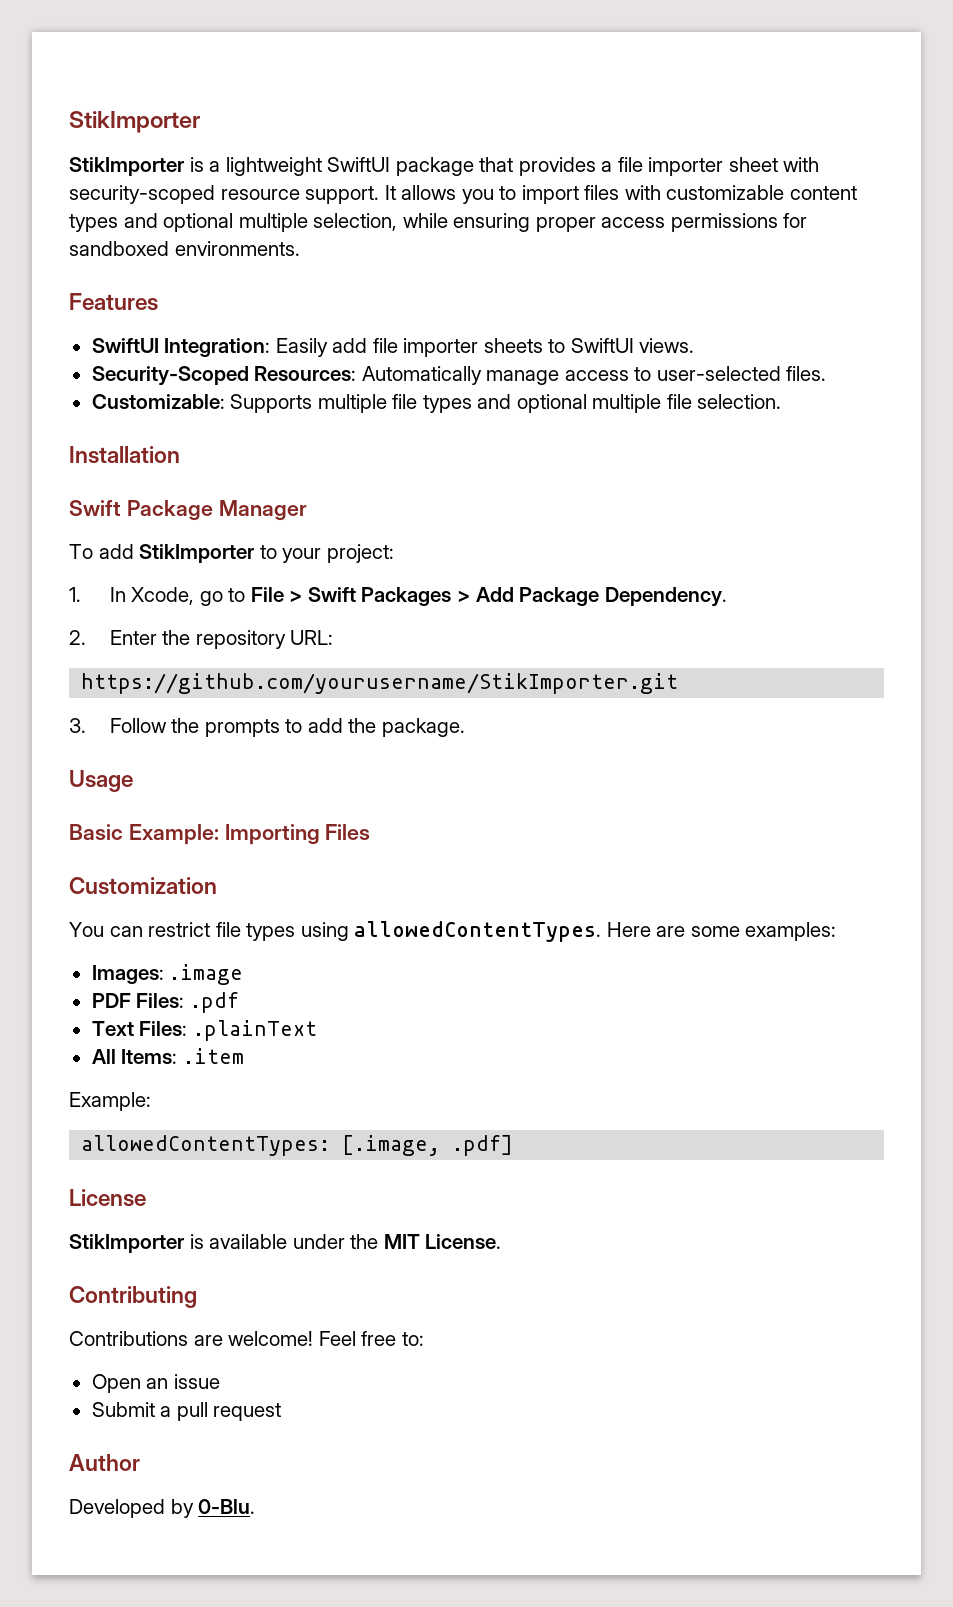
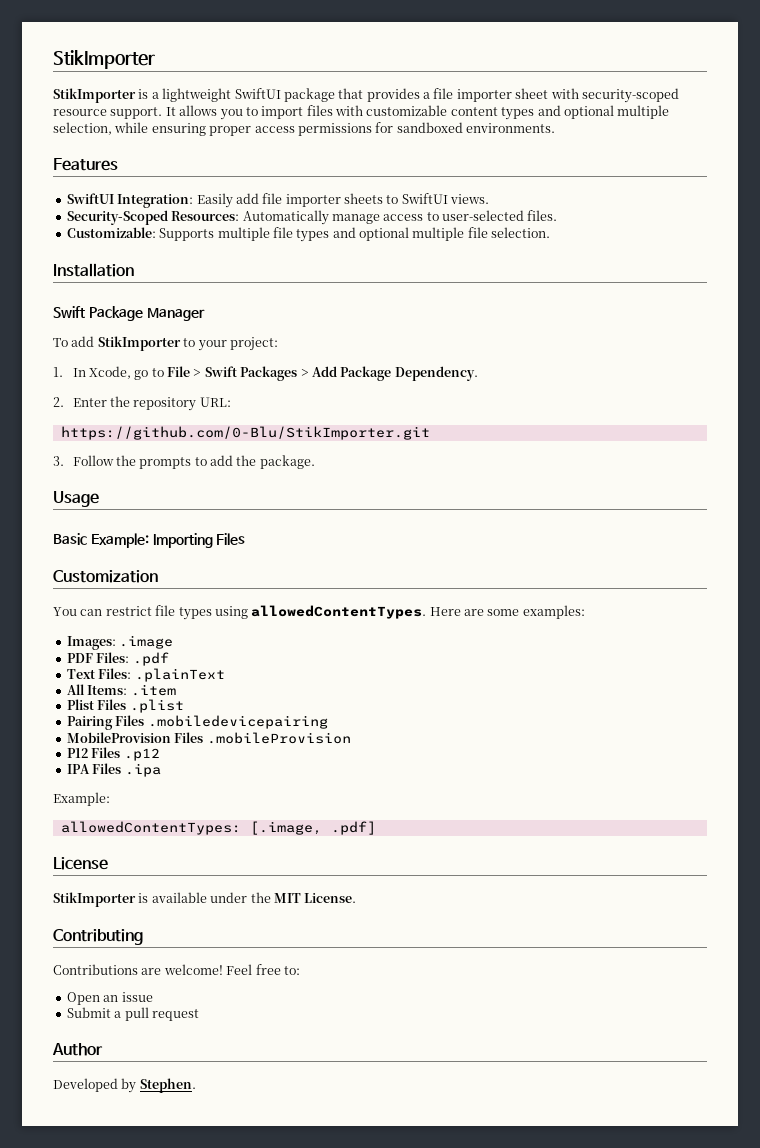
[81,673,679,694] https://github.com/yourusername/StikImporter.git -> [60,426,430,440] https://github.com/0-Blu/StikImporter.git
(244, 1056) none -> [66,699,184,713] [66,715,328,730] [66,732,351,744] [66,747,160,761] [66,763,161,777] // Plist Files .plist // Pairing Files .mobiledevicepairing // MobileProvision Files .mobileProvision // P12 Files .p12 // IPA Files .ipa
[198,1499,256,1514] 0-Blu. -> [139,1078,196,1093] Stephen.

